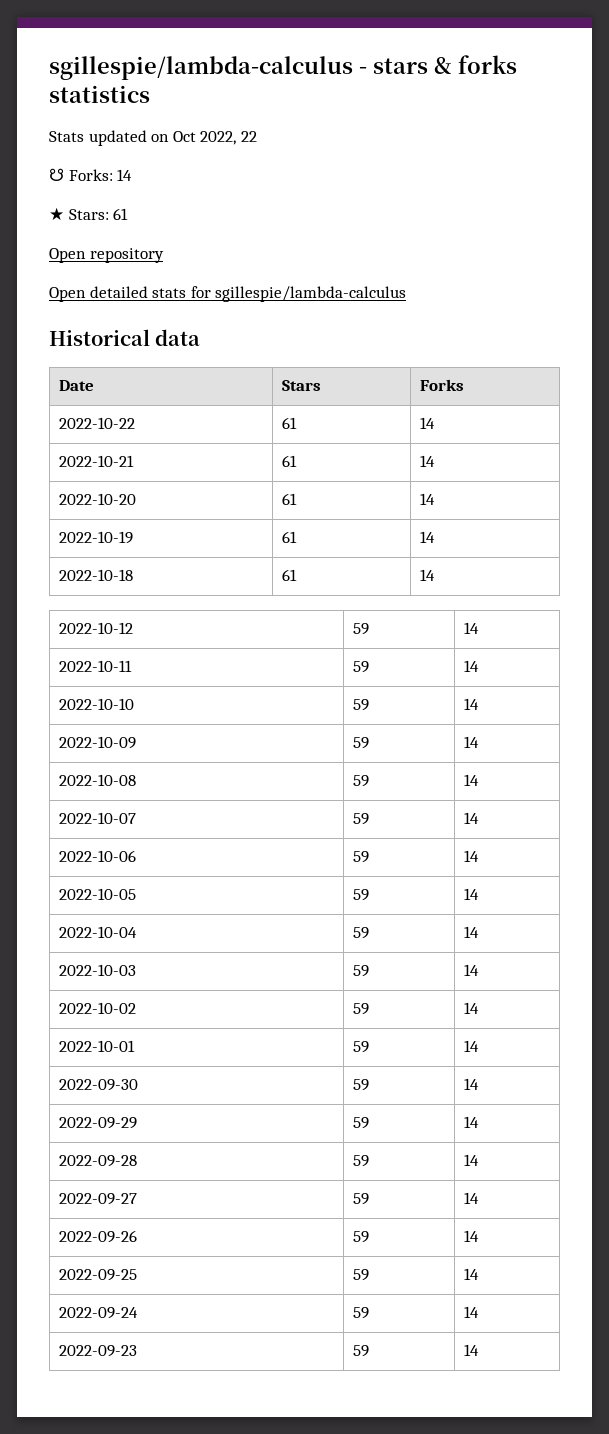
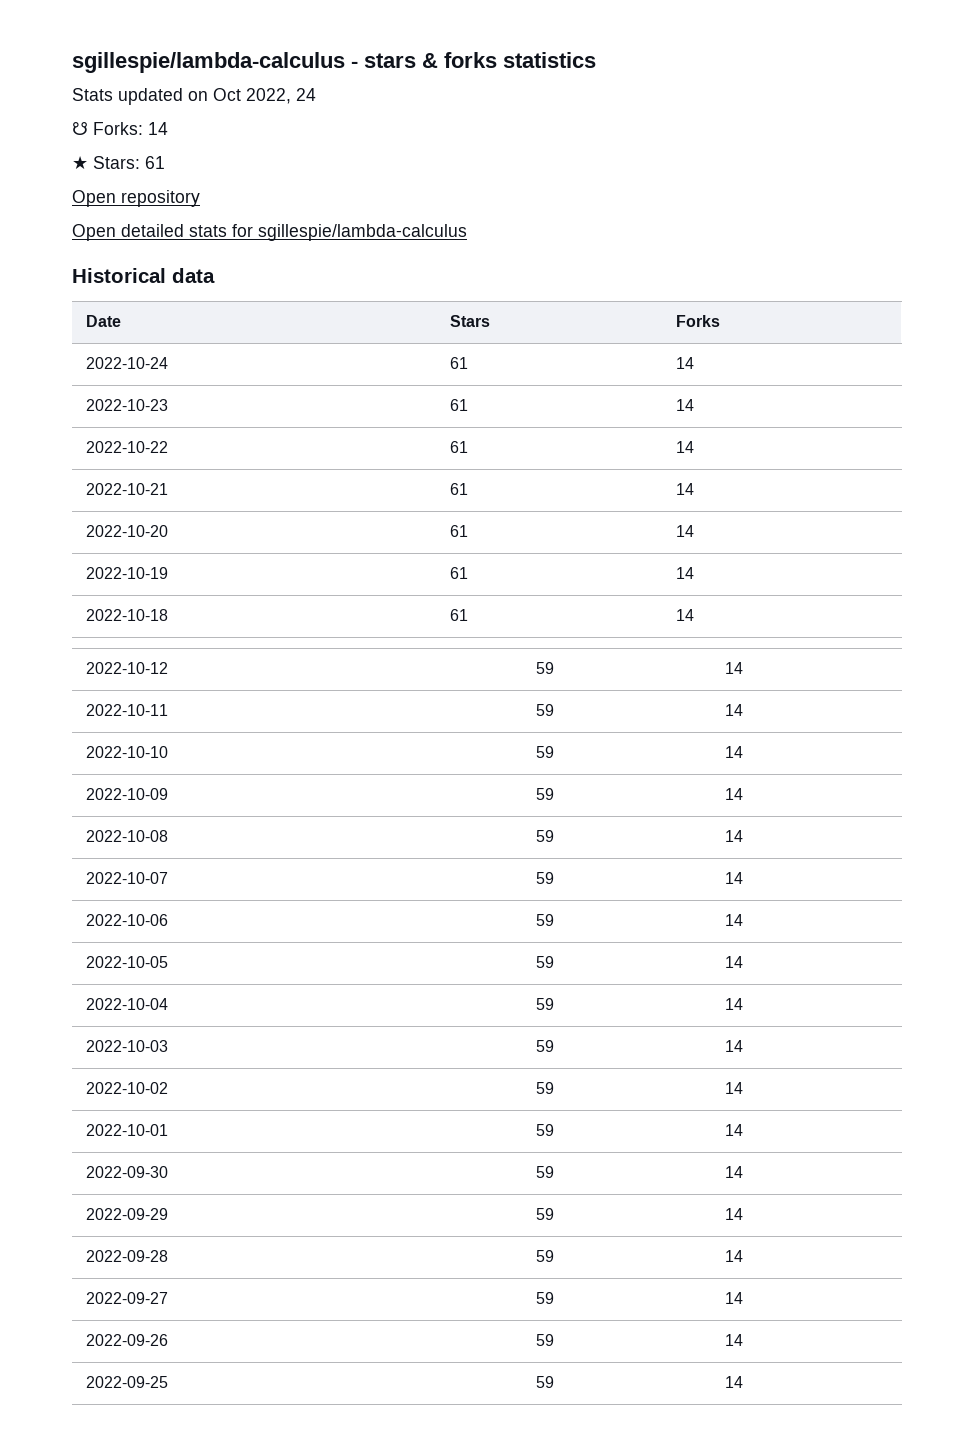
[240,131,257,142] 22 -> [296,88,316,101] 24
(465, 385) none -> [85,357,168,369] [449,357,468,369] [675,357,694,369] [85,399,168,411] [449,399,468,411] [675,399,694,411] // 2022-10-24 | 61 | 14 // 2022-10-23 | 61 | 14
[59,1307,139,1319] [353,1307,370,1319] [464,1306,480,1318] [59,1345,138,1357] [353,1345,370,1357] [464,1344,480,1356] // 2022-09-24 | 59 | 14 // 2022-09-23 | 59 | 14 -> (743, 1382) none

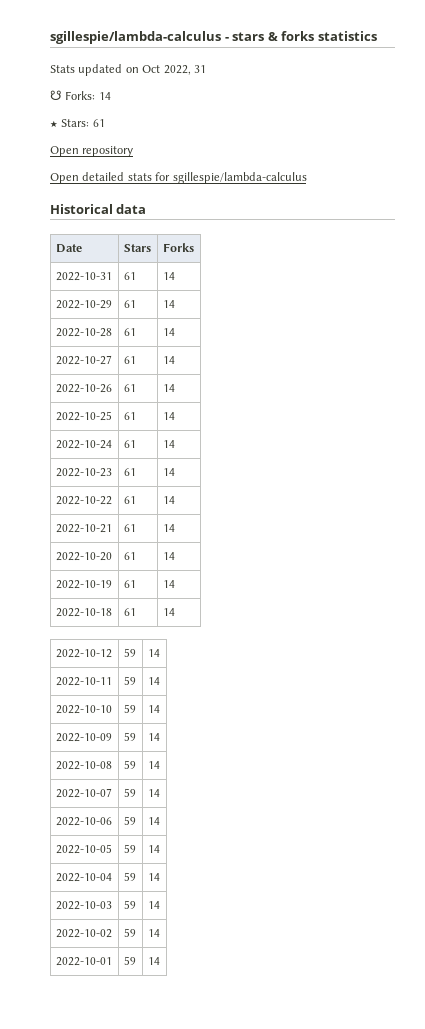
[296,88,316,101] 24 -> [193,65,206,73] 31
(720, 321) none -> [55,272,112,281] [123,272,136,280] [162,272,175,280] [55,300,112,309] [123,300,136,308] [162,300,175,308] [55,328,112,337] [123,328,136,336] [162,328,175,336] [55,355,112,365] [123,356,136,364] [162,356,175,364] [55,384,112,393] [123,384,136,392] [162,384,175,392] [55,411,112,421] [123,412,136,420] [162,412,175,420] // 2022-10-31 | 61 | 14 // 2022-10-29 | 61 | 14 // 2022-10-28 | 61 | 14 // 2022-10-27 | 61 | 14 // 2022-10-26 | 61 | 14 // 2022-10-25 | 61 | 14
[85,1166,168,1178] [535,1166,554,1178] [724,1166,743,1178] [85,1208,168,1220] [535,1208,554,1220] [724,1208,743,1220] [85,1250,168,1262] [535,1250,554,1262] [724,1250,743,1262] [85,1292,168,1304] [535,1292,554,1304] [724,1292,743,1304] [85,1334,168,1346] [535,1334,554,1346] [724,1334,743,1346] [85,1376,168,1388] [535,1376,554,1388] [724,1376,743,1388] // 2022-09-30 | 59 | 14 // 2022-09-29 | 59 | 14 // 2022-09-28 | 59 | 14 // 2022-09-27 | 59 | 14 // 2022-09-26 | 59 | 14 // 2022-09-25 | 59 | 14 -> (160, 961) none

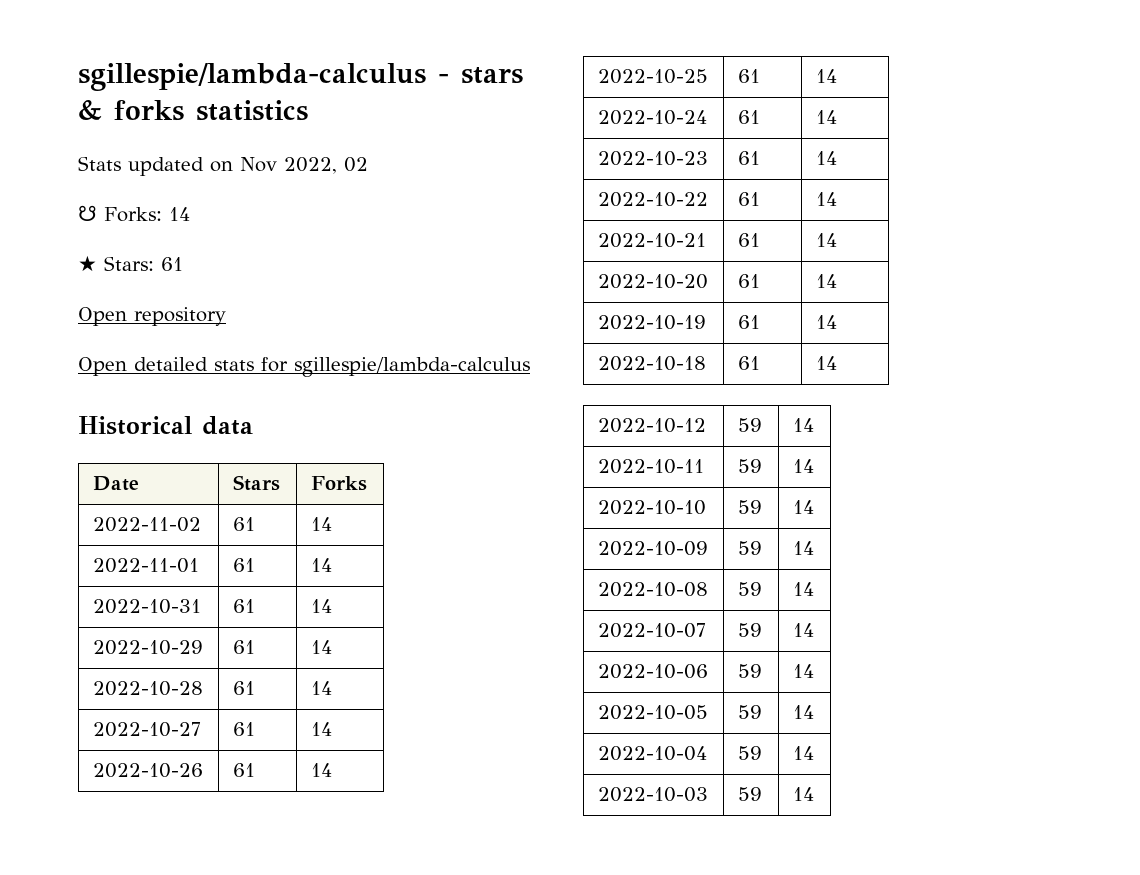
[142,65,206,75] Oct 2022, 31 -> [240,157,368,174] Nov 2022, 02
(194, 247) none -> [92,517,201,532] [232,517,255,531] [310,517,332,531] [92,558,199,573] [232,558,255,572] [310,558,332,572] // 2022-11-02 | 61 | 14 // 2022-11-01 | 61 | 14
[55,929,112,938] [123,928,136,937] [147,929,160,937] [55,957,112,966] [123,956,136,965] [147,957,160,965] // 2022-10-02 | 59 | 14 // 2022-10-01 | 59 | 14 -> (814, 794) none

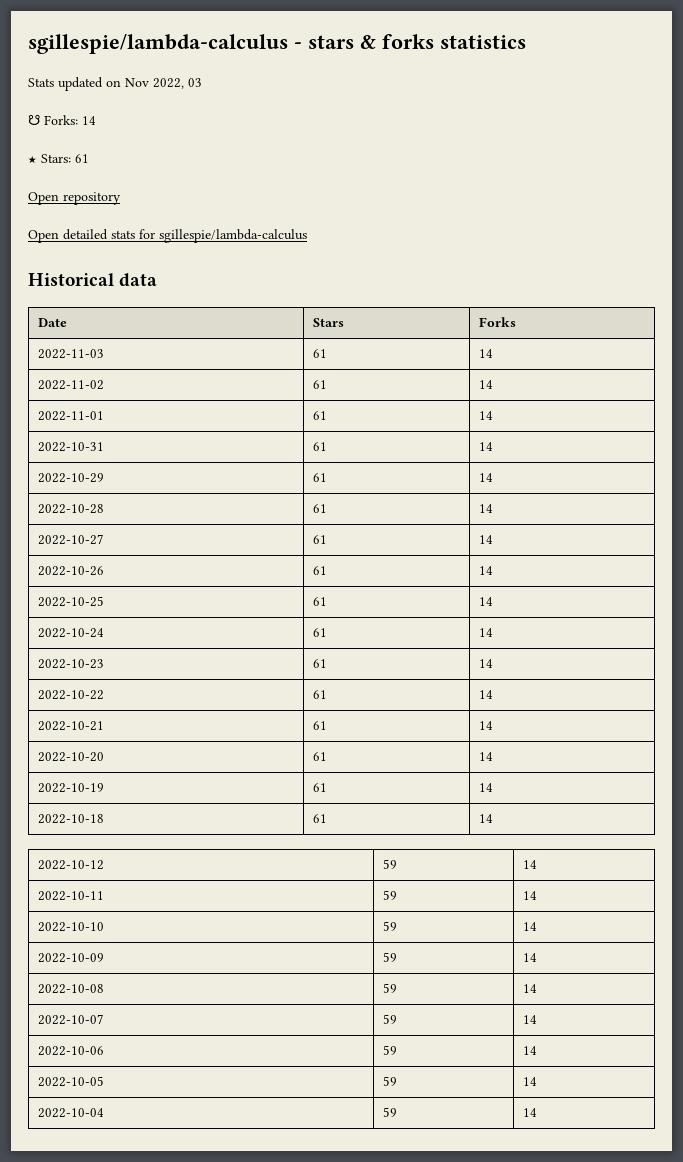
[344,157,368,172] 02 -> [188,78,202,87] 03
(367, 483) none -> [38,349,105,359] [313,349,328,358] [479,349,494,358] // 2022-11-03 | 61 | 14
[597,787,708,802] [737,787,762,801] [792,787,814,801] // 2022-10-03 | 59 | 14 -> (538, 1112) none

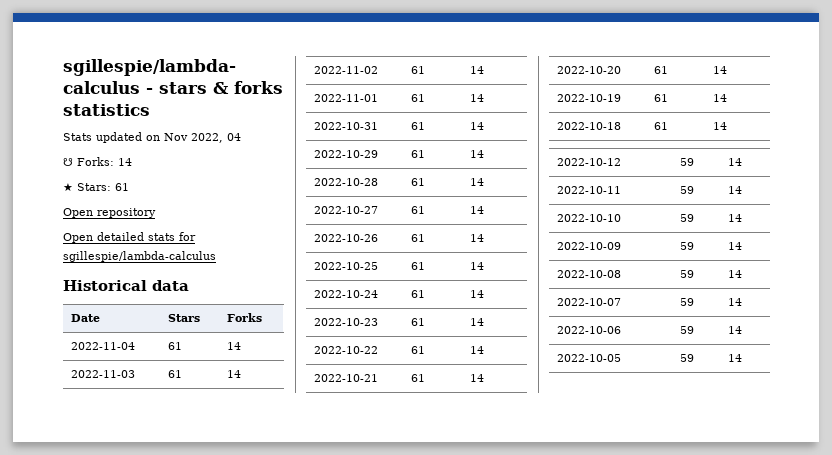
[188,78,202,87] 03 -> [227,133,241,141] 04
(517, 322) none -> [71,342,136,350] [168,342,183,350] [227,342,242,350] // 2022-11-04 | 61 | 14
[38,1108,105,1118] [383,1107,398,1117] [523,1108,538,1117] // 2022-10-04 | 59 | 14 -> (743, 358) none

